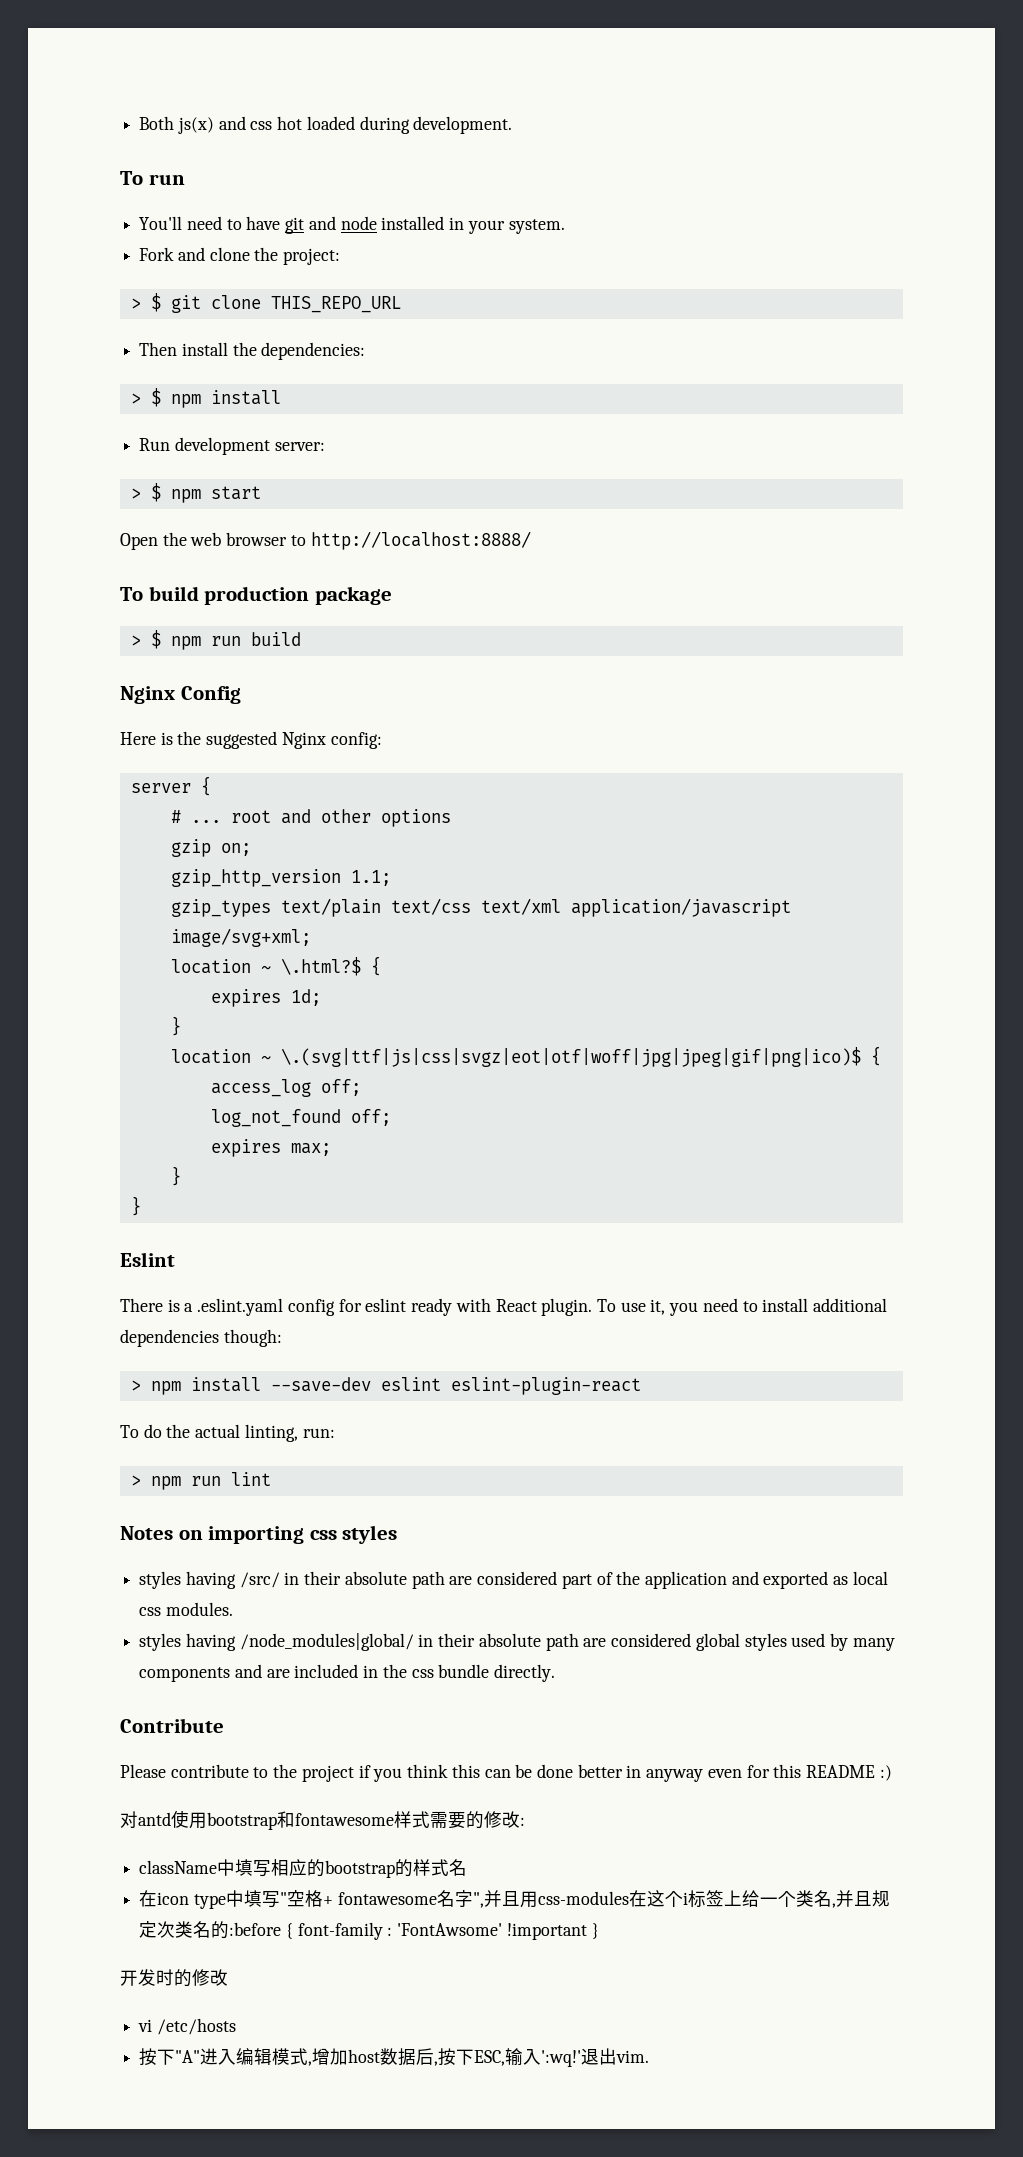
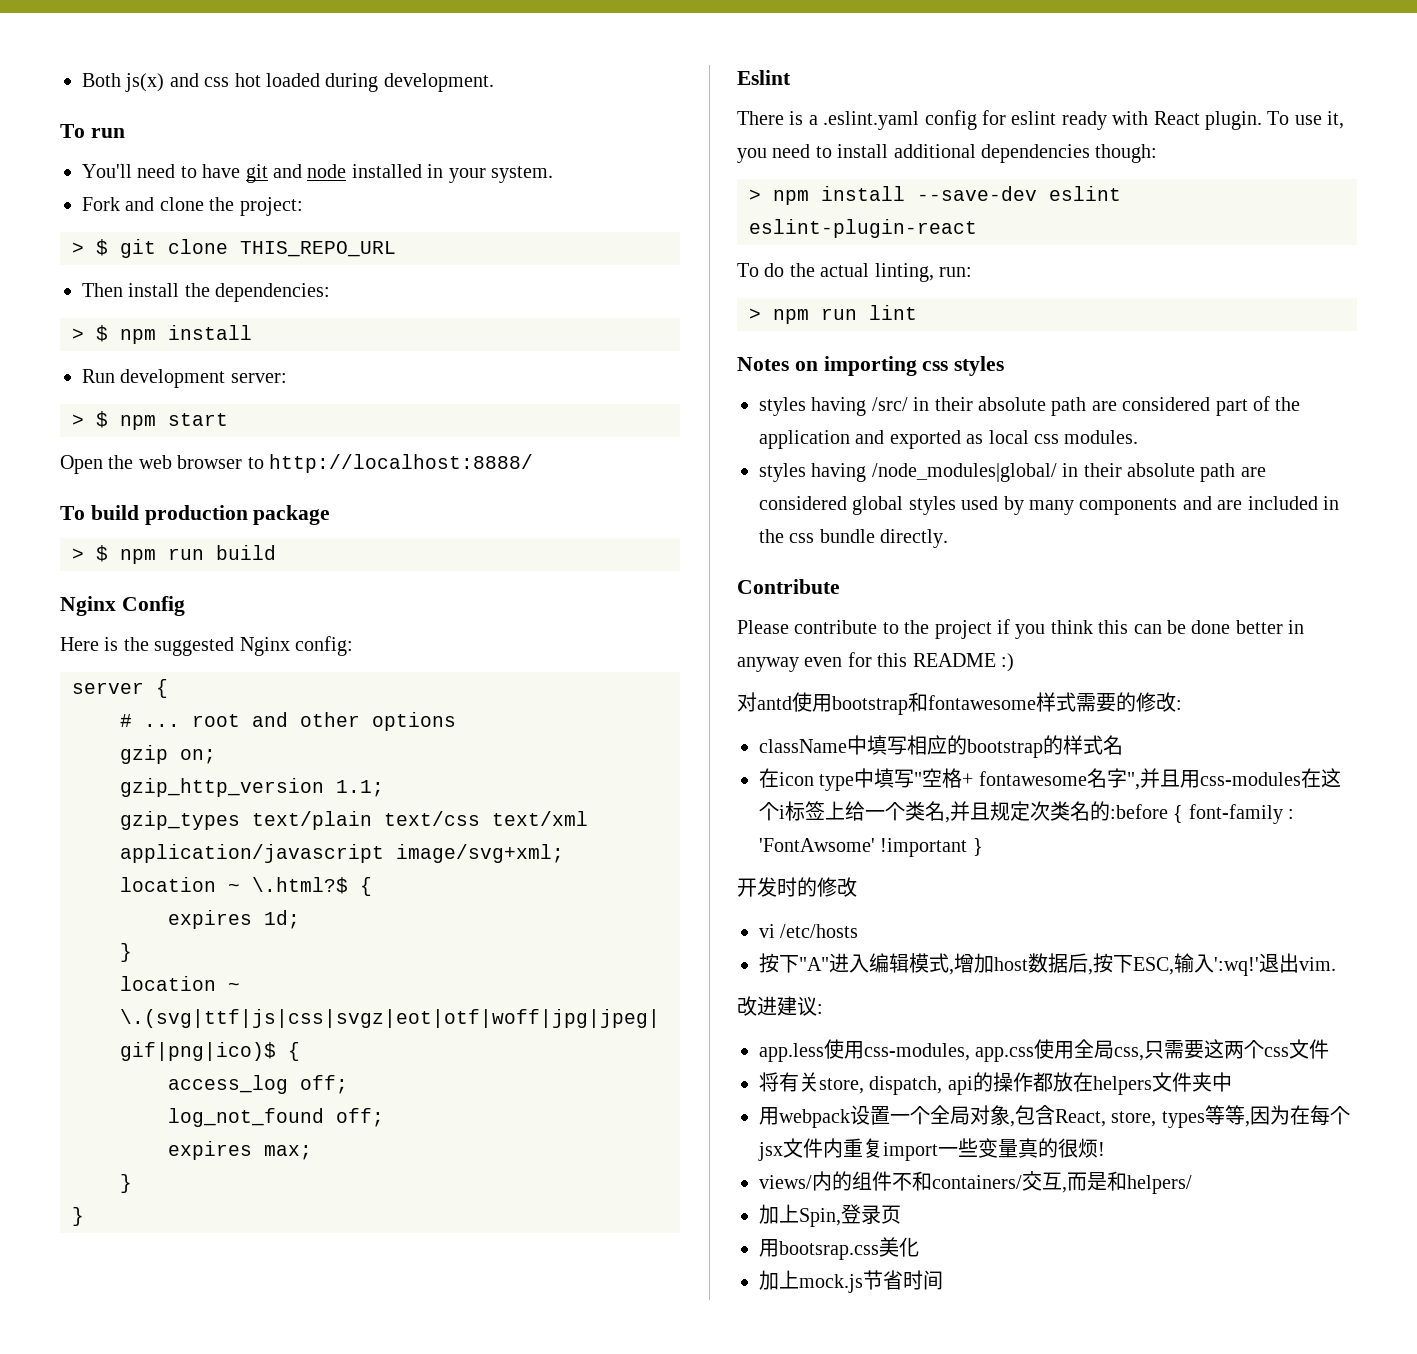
(650, 2056) none -> [737,996,823,1016] [759,1039,1330,1062] [759,1072,1232,1095] [759,1105,1350,1128] [758,1138,1105,1161] [759,1171,1192,1194] [759,1204,901,1227] [759,1237,919,1260] [759,1270,943,1293] // 改进建议: // app.less使用css-modules, app.css使用全局css,只需要这两个css文件 // 将有关store, dispatch, api的操作都放在helpers文件夹中 // 用webpack设置一个全局对象,包含React, store, types等等,因为在每个jsx文件内重复import一些变量真的很烦! // views/内的组件不和containers/交互,而是和helpers/ // 加上Spin,登录页 // 用bootsrap.css美化 // 加上mock.js节省时间

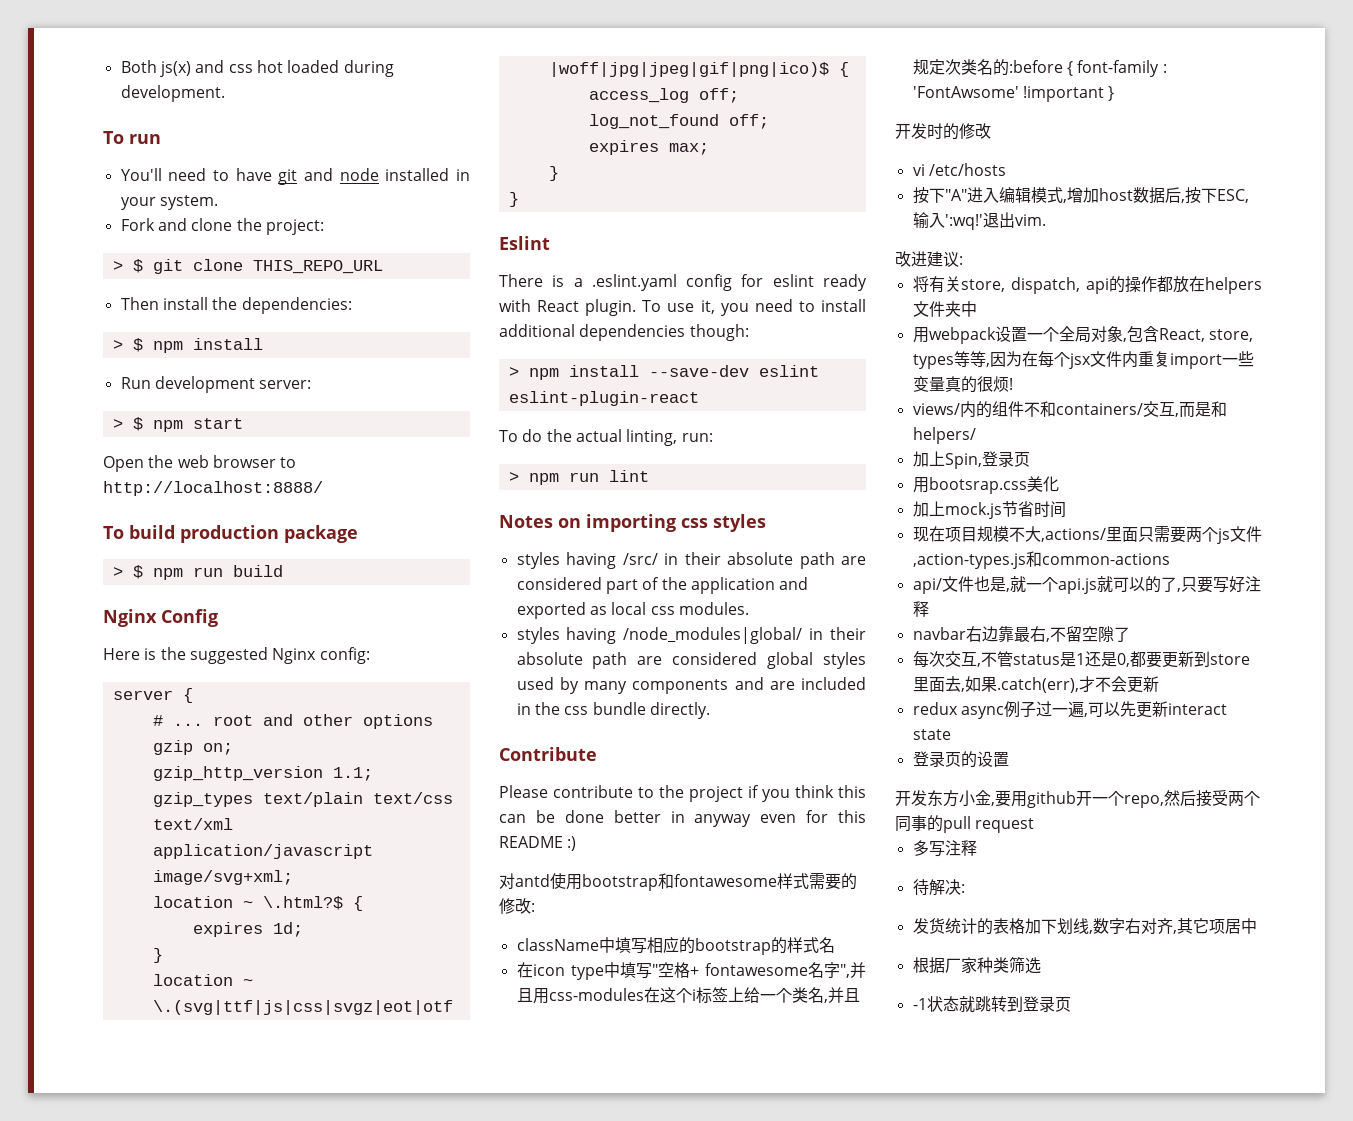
[759,1039,1330,1062] // app.less使用css-modules, app.css使用全局css,只需要这两个css文件 -> (963, 260) none
(943, 1280) none -> [912,526,1262,544] [912,551,1170,569] [912,576,1261,594] [912,601,929,617] [912,626,1130,643] [912,651,1250,668] [912,676,1159,693] [912,701,1227,719] [912,729,951,740] [912,751,1009,768] [895,790,1260,808] [895,815,1035,833] [912,840,977,857] [912,879,965,896] [912,918,1257,935] [912,956,1041,974] [912,996,1071,1012] // 现在项目规模不大,actions/里面只需要两个js文件,action-types.js和common-actions // api/文件也是,就一个api.js就可以的了,只要写好注释 // navbar右边靠最右,不留空隙了 // 每次交互,不管status是1还是0,都要更新到store里面去,如果.catch(err),才不会更新 // redux async例子过一遍,可以先更新interact state // 登录页的设置 // 开发东方小金,要用github开一个repo,然后接受两个同事的pull request // 多写注释 // 待解决: // 发货统计的表格加下划线,数字右对齐,其它项居中 // 根据厂家种类筛选 // -1状态就跳转到登录页

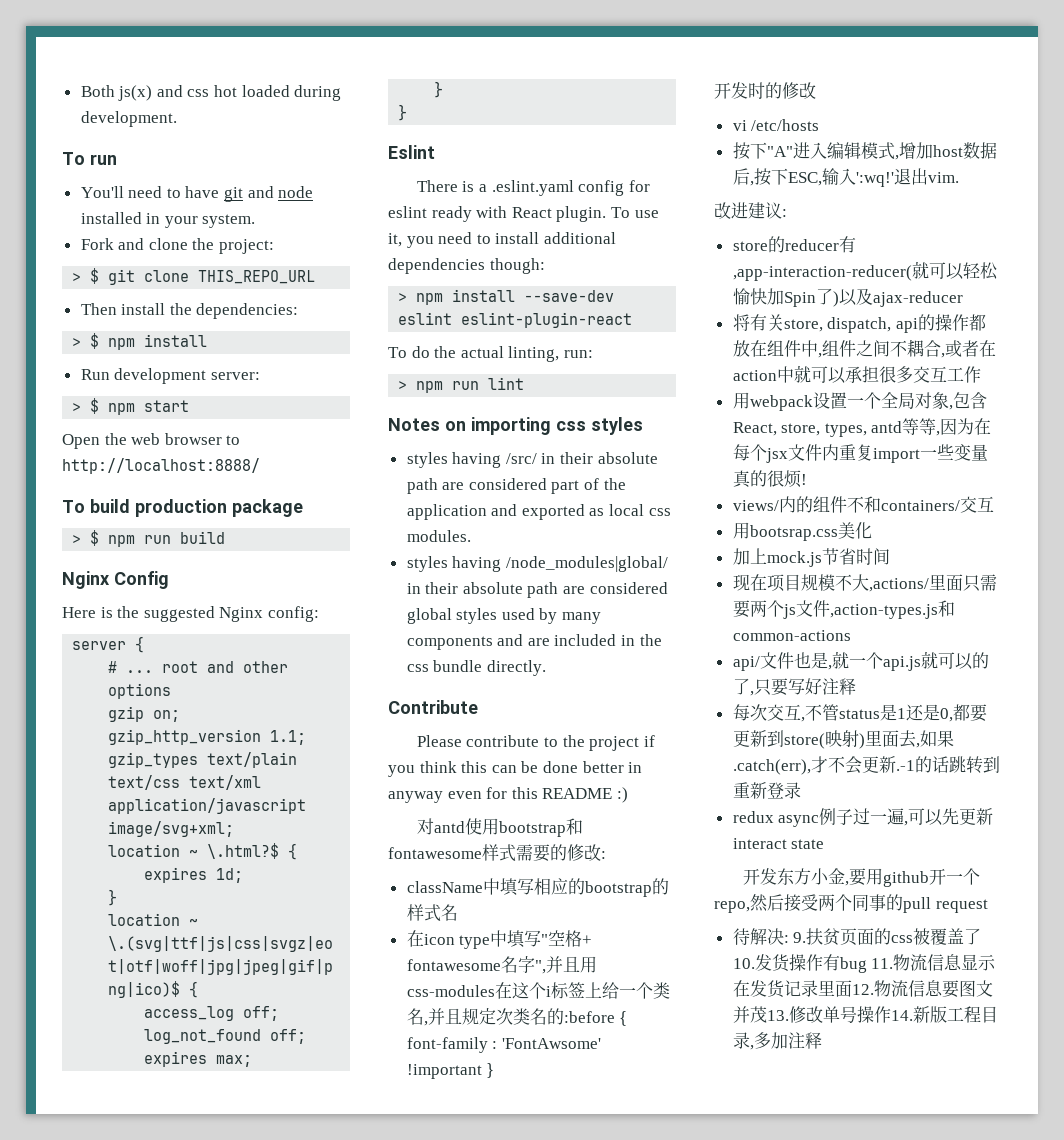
(963, 260) none -> [732,236,856,253] [732,261,998,281] [732,288,963,307] // store的reducer有,app-interaction-reducer(就可以轻松愉快加Spin了)以及ajax-reducer
[1205,277,1262,294] [912,301,977,317] helpers文件夹中 -> [766,339,996,358] [732,365,981,384] 组件中,组件之间不耦合,或者在action中就可以承担很多交互工作
[912,354,954,369] types -> [824,421,903,437] types, antd
[1174,401,1227,418] [912,427,976,444] [912,451,1030,469] ,而是和helpers/ // 加上Spin,登录页 -> (994, 504) none
[912,626,1130,643] // navbar右边靠最右,不留空隙了 -> (856, 686) none
[1209,654,1250,665] store -> [783,730,865,749] store(映射)
(1159, 684) none -> [895,756,1000,774] [732,782,801,799] .-1的话跳转到重新登录
[912,751,1009,768] // 登录页的设置 -> (825, 844) none
[912,840,977,857] // 多写注释 -> (988, 906) none
[912,918,1257,935] [912,956,1041,974] [912,996,1071,1012] // 发货统计的表格加下划线,数字右对齐,其它项居中 // 根据厂家种类筛选 // -1状态就跳转到登录页 -> [793,928,982,946] [732,954,997,973] [732,980,993,998] [732,1006,998,1023] [732,1032,822,1050] 9.扶贫页面的css被覆盖了10.发货操作有bug 11.物流信息显示在发货记录里面12.物流信息要图文并茂13.修改单号操作14.新版工程目录,多加注释

